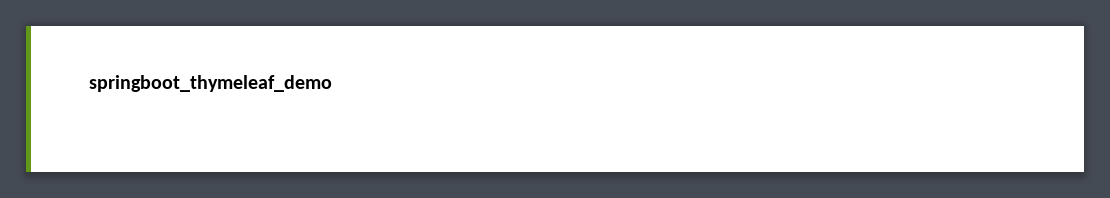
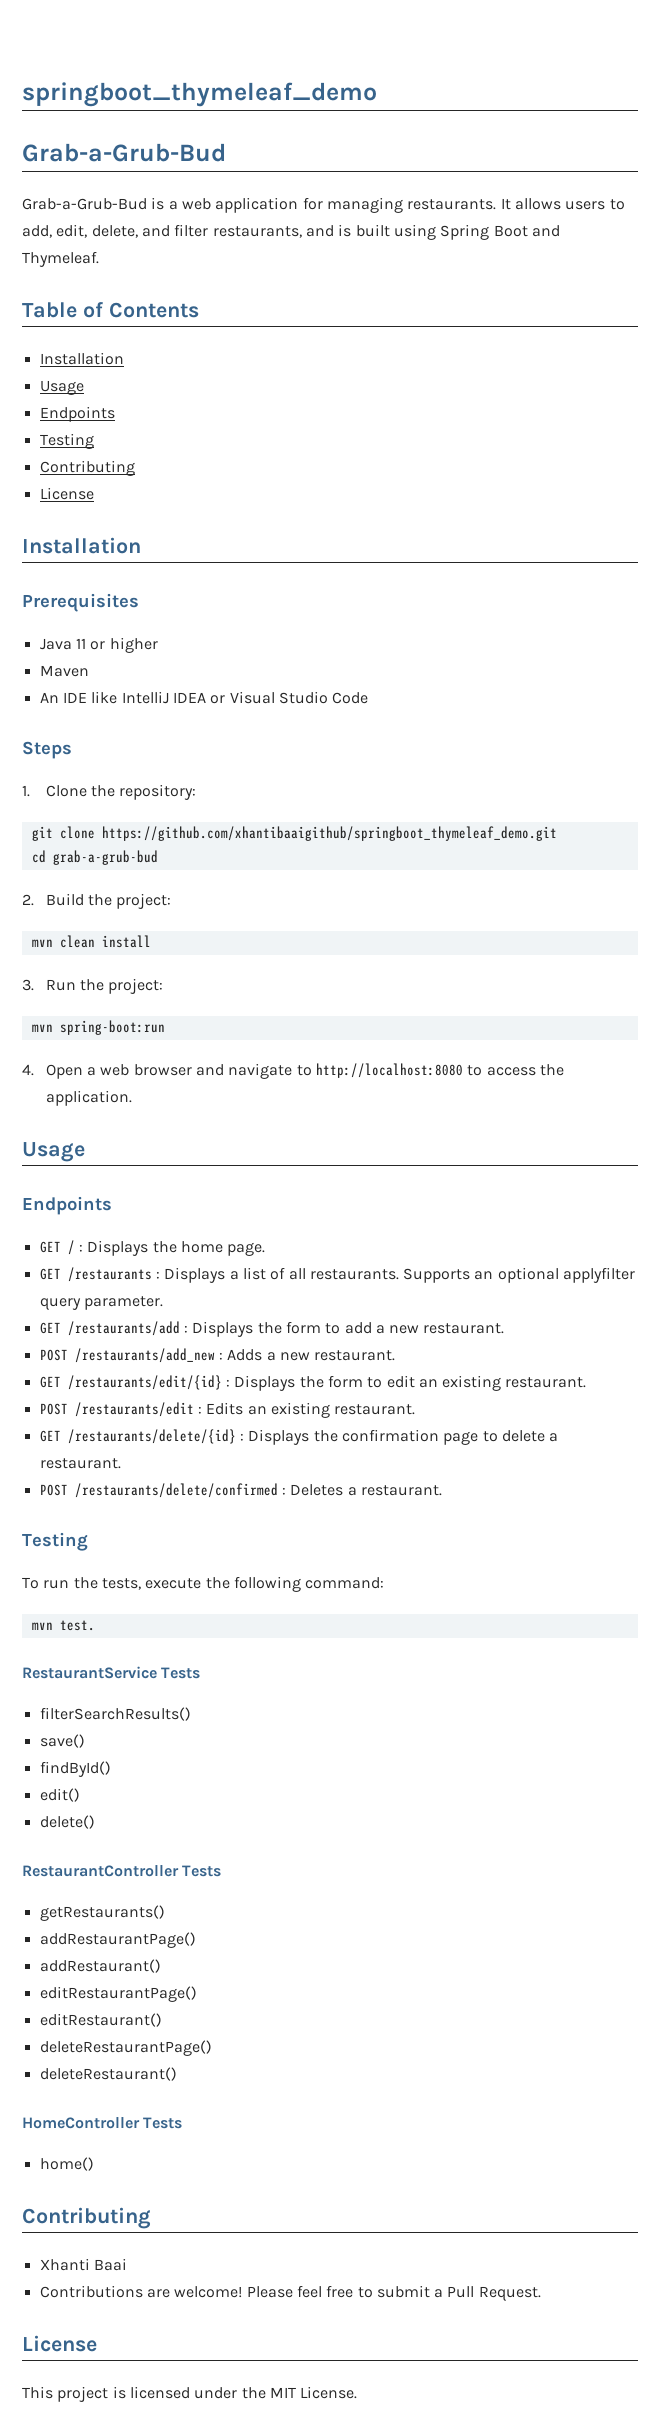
(332, 83) none -> [22,143,226,162] [22,197,625,213] [22,224,560,240] [22,251,99,267] [22,302,199,318] [39,352,124,365] [39,380,84,395] [39,406,115,422] [39,433,94,449] [39,460,135,476] [39,487,94,500] [22,537,141,554] [22,593,139,612] [39,637,158,653] [39,665,89,677] [39,691,369,704] [22,741,72,759] [22,784,197,800] [31,826,557,841] [31,850,158,865] [22,893,172,909] [31,935,151,948] [22,978,164,994] [31,1020,165,1035] [22,1063,564,1079] [45,1090,132,1106] [22,1142,85,1162] [22,1196,112,1215] [39,1240,266,1256] [39,1267,636,1283] [39,1296,163,1310] [39,1321,505,1337] [39,1348,396,1363] [39,1375,587,1391] [39,1402,416,1418] [39,1429,559,1445] [39,1458,121,1469] [39,1483,442,1498] [22,1532,88,1551] [22,1576,385,1592] [31,1620,95,1631] [22,1666,201,1679] [39,1707,191,1721] [39,1734,85,1748] [39,1761,111,1777] [39,1788,80,1802] [39,1815,95,1829] [22,1865,222,1877] [39,1905,165,1921] [39,1932,196,1948] [39,1959,161,1973] [39,1986,197,2002] [39,2013,162,2027] [39,2040,212,2056] [39,2067,177,2081] [22,2117,183,2129] [39,2157,94,2171] [22,2207,151,2229] [39,2258,127,2271] [39,2285,541,2301] [22,2335,97,2352] [22,2386,358,2402] // Grab-a-Grub-Bud // Grab-a-Grub-Bud is a web application for managing restaurants. It allows users to add, edit, delete, and filter restaurants, and is built using Spring Boot and Thymeleaf. // Table of Contents // Installation // Usage // Endpoints // Testing // Contributing // License // Installation // Prerequisites // Java 11 or higher // Maven // An IDE like IntelliJ IDEA or Visual Studio Code // Steps // 1. Clone the repository: // git clone https://github.com/xhantibaaigithub/springboot_thymeleaf_demo.git // cd grab-a-grub-bud // 2. Build the project: // mvn clean install // 3. Run the project: // mvn spring-boot:run // 4. Open a web browser and navigate to http://localhost:8080 to access the application. // Usage // Endpoints // GET / : Displays the home page. // GET /restaurants : Displays a list of all restaurants. Supports an optional applyfilter query parameter. // GET /restaurants/add : Displays the form to add a new restaurant. // POST /restaurants/add_new : Adds a new restaurant. // GET /restaurants/edit/{id} : Displays the form to edit an existing restaurant. // POST /restaurants/edit : Edits an existing restaurant. // GET /restaurants/delete/{id} : Displays the confirmation page to delete a restaurant. // POST /restaurants/delete/confirmed : Deletes a restaurant. // Testing // To run the tests, execute the following command: // mvn test. // RestaurantService Tests // filterSearchResults() // save() // findById() // edit() // delete() // RestaurantController Tests // getRestaurants() // addRestaurantPage() // addRestaurant() // editRestaurantPage() // editRestaurant() // deleteRestaurantPage() // deleteRestaurant() // HomeController Tests // home() // Contributing // Xhanti Baai // Contributions are welcome! Please feel free to submit a Pull Request. // License // This project is licensed under the MIT License.

